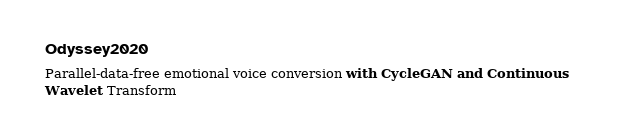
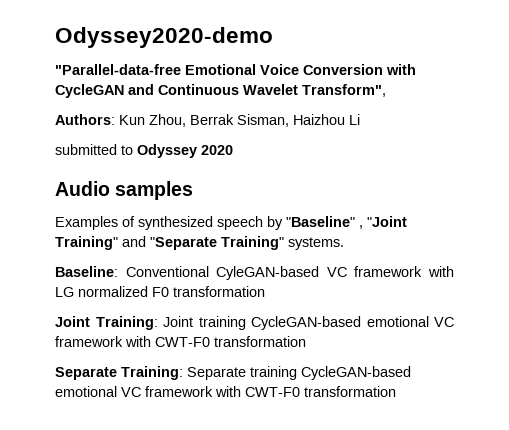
[45,44,148,57] [45,68,343,78] Odyssey2020 // Parallel-data-free emotional voice conversion -> [55,27,273,48] [55,64,383,75] Odyssey2020-demo // "Parallel-data-free Emotional Voice Conversion
[106,85,176,95] Transform -> [302,84,386,97] [55,114,360,127] [55,144,233,158] [55,181,194,200] [55,216,407,230] [55,236,344,250] [55,266,455,280] [55,286,265,297] [55,316,454,330] [55,336,306,347] [55,366,411,380] [55,386,396,397] Transform", // Authors: Kun Zhou, Berrak Sisman, Haizhou Li // submitted to Odyssey 2020 // Audio samples // Examples of synthesized speech by "Baseline" , "Joint Training" and "Separate Training" systems. // Baseline: Conventional CyleGAN-based VC framework with LG normalized F0 transformation // Joint Training: Joint training CycleGAN-based emotional VC framework with CWT-F0 transformation // Separate Training: Separate training CycleGAN-based emotional VC framework with CWT-F0 transformation

